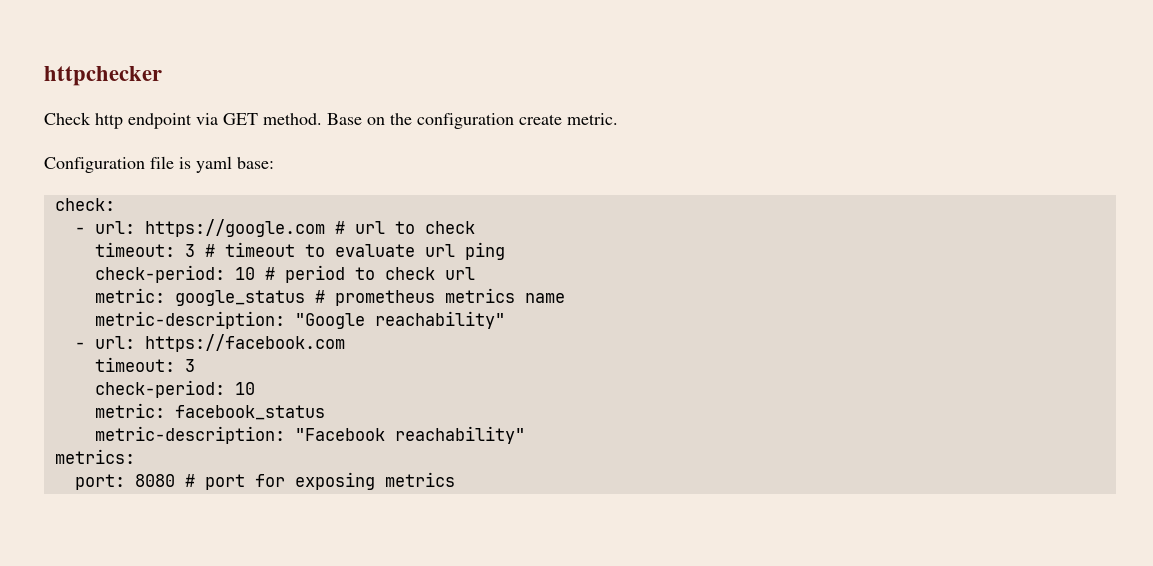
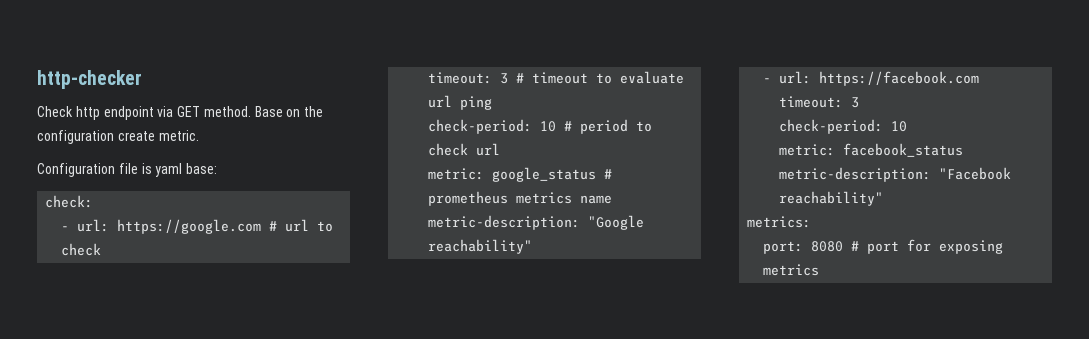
[44,66,162,86] httpchecker -> [37,70,142,89] http-checker

